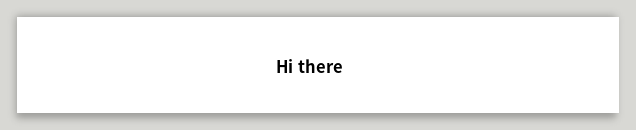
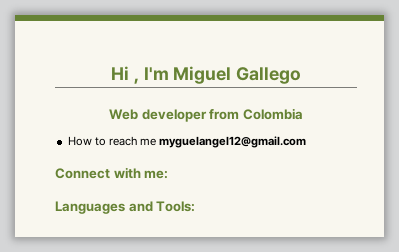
[297,59,343,73] there -> [133,66,302,84] [109,108,303,122] [67,136,307,148] [55,167,169,179] [55,201,196,214] , I'm Miguel Gallego // Web developer from Colombia // How to reach me myguelangel12@gmail.com // Connect with me: // Languages and Tools:

